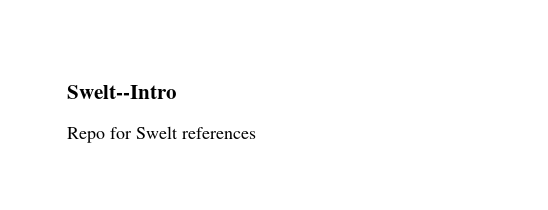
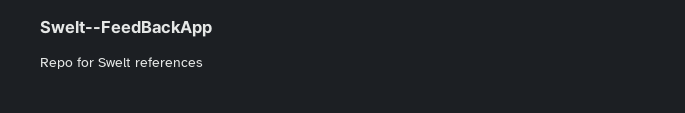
[67,85,177,99] Swelt--Intro -> [40,20,212,37] Swelt--FeedBackApp

